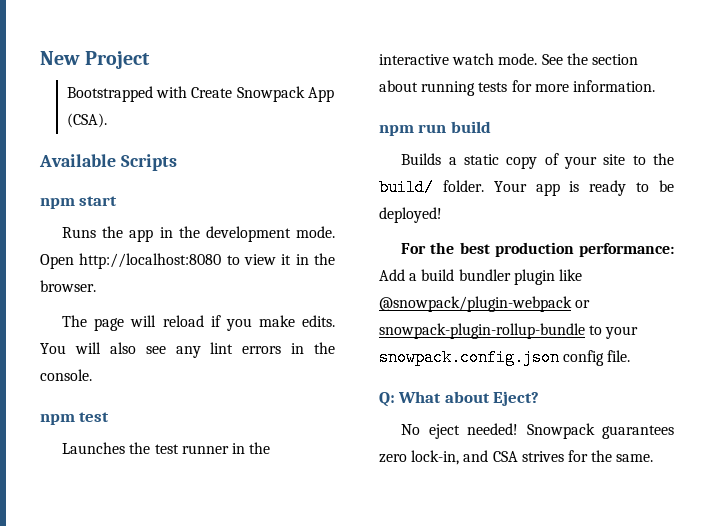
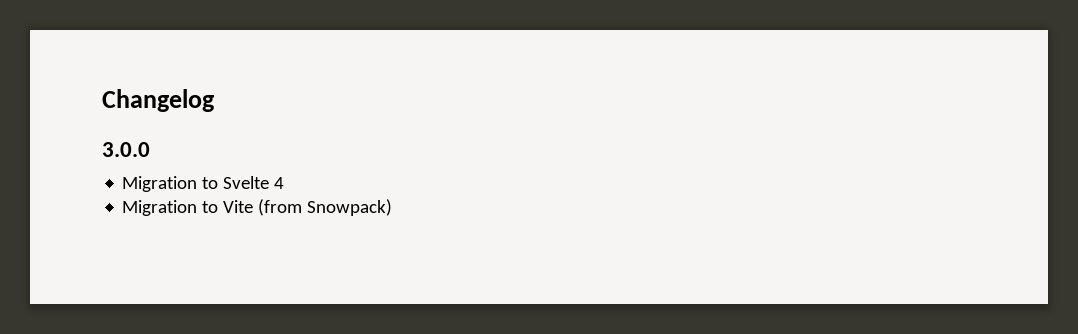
[40,51,151,69] [66,86,334,102] [66,113,107,128] [39,154,177,171] [40,196,118,209] [62,226,335,242] [40,253,335,269] [40,280,96,292] [62,315,335,331] [40,342,335,358] [40,369,92,381] [40,412,110,425] [62,442,271,454] [379,53,638,65] [379,80,655,96] [379,121,491,136] [401,153,674,169] [379,179,674,196] [379,207,442,223] [401,242,674,257] [379,269,582,285] [379,296,591,312] [379,323,639,339] [379,349,631,366] [379,391,540,407] [401,423,674,439] [379,450,654,465] New Project // Bootstrapped with Create Snowpack App (CSA). // Available Scripts // npm start // Runs the app in the development mode. Open http://localhost:8080 to view it in the browser. // The page will reload if you make edits. You will also see any lint errors in the console. // npm test // Launches the test runner in the interactive watch mode. See the section about running tests for more information. // npm run build // Builds a static copy of your site to the build/ folder. Your app is ready to be deployed! // For the best production performance: Add a build bundler plugin like @snowpack/plugin-webpack or snowpack-plugin-rollup-bundle to your snowpack.config.json config file. // Q: What about Eject? // No eject needed! Snowpack guarantees zero lock-in, and CSA strives for the same. -> [102,89,215,112] [102,142,150,157] [122,176,285,192] [122,199,393,216] Changelog // 3.0.0 // Migration to Svelte 4 // Migration to Vite (from Snowpack)

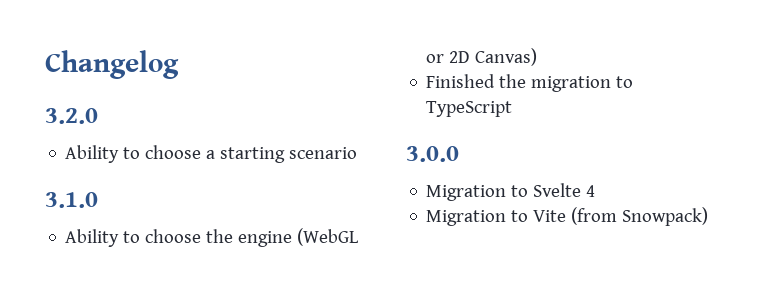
(215, 100) none -> [45,108,98,124] [65,145,358,163] [45,192,98,208] [65,228,359,247] [426,48,538,66] [426,74,634,92] [426,101,513,117] // 3.2.0 // Ability to choose a starting scenario // 3.1.0 // Ability to choose the engine (WebGL or 2D Canvas) // Finished the migration to TypeScript

